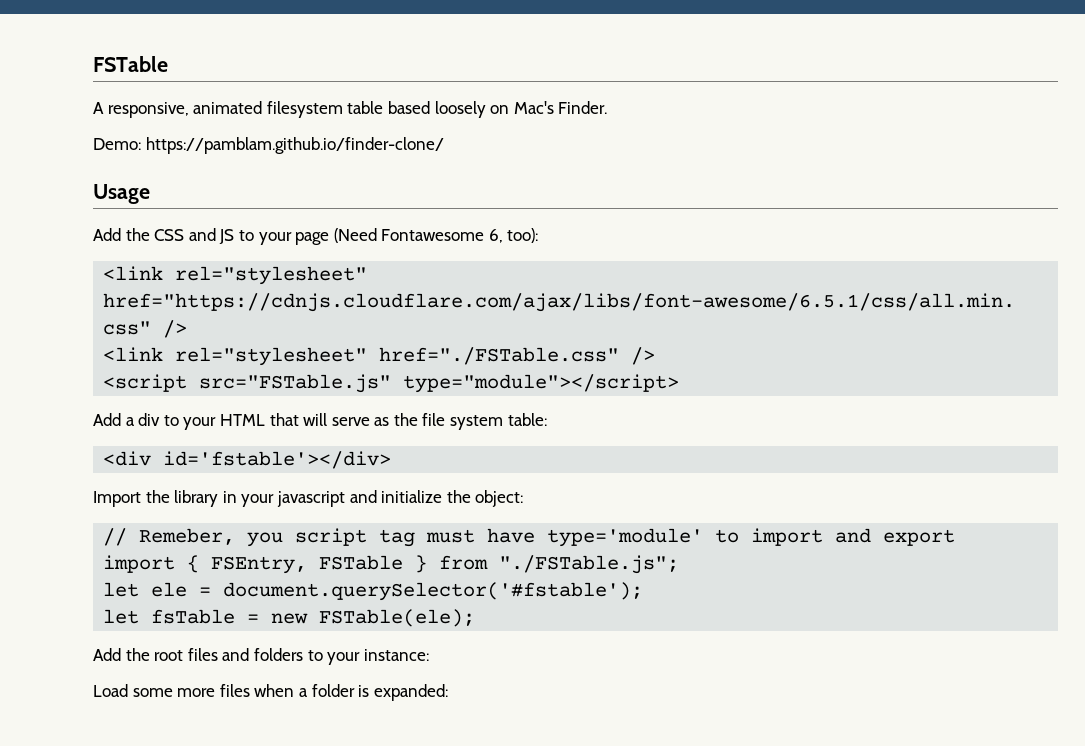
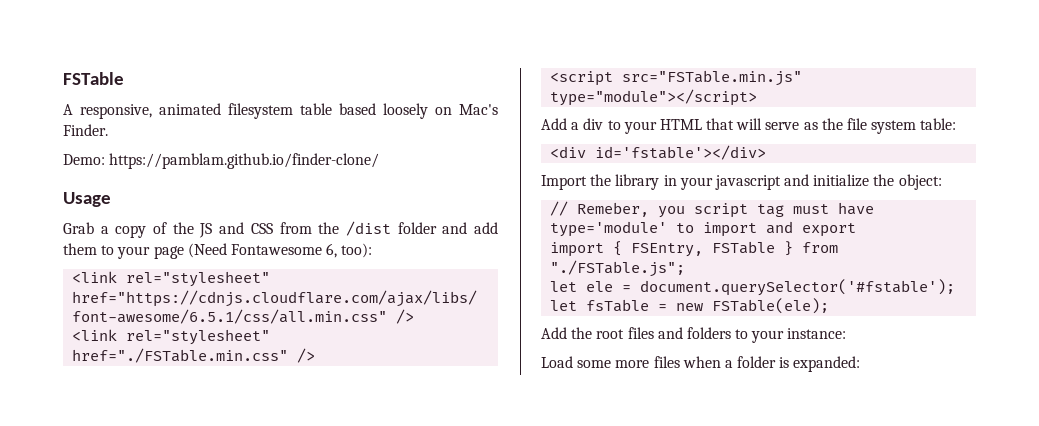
[93,228,235,244] Add the CSS and JS -> [63,221,498,238] [63,243,97,255] Grab a copy of the JS and CSS from the /dist folder and add them
[379,347,620,365] href="./FSTable.css" -> [72,348,289,363] href="./FSTable.min.css"
[199,374,392,393] src="FSTable.js" -> [622,70,803,86] src="FSTable.min.js"

